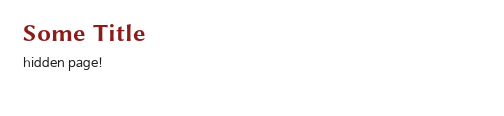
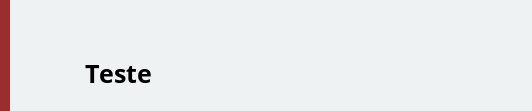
[23,24,146,41] [23,57,105,71] Some Title // hidden page! -> [85,65,152,83] Teste

